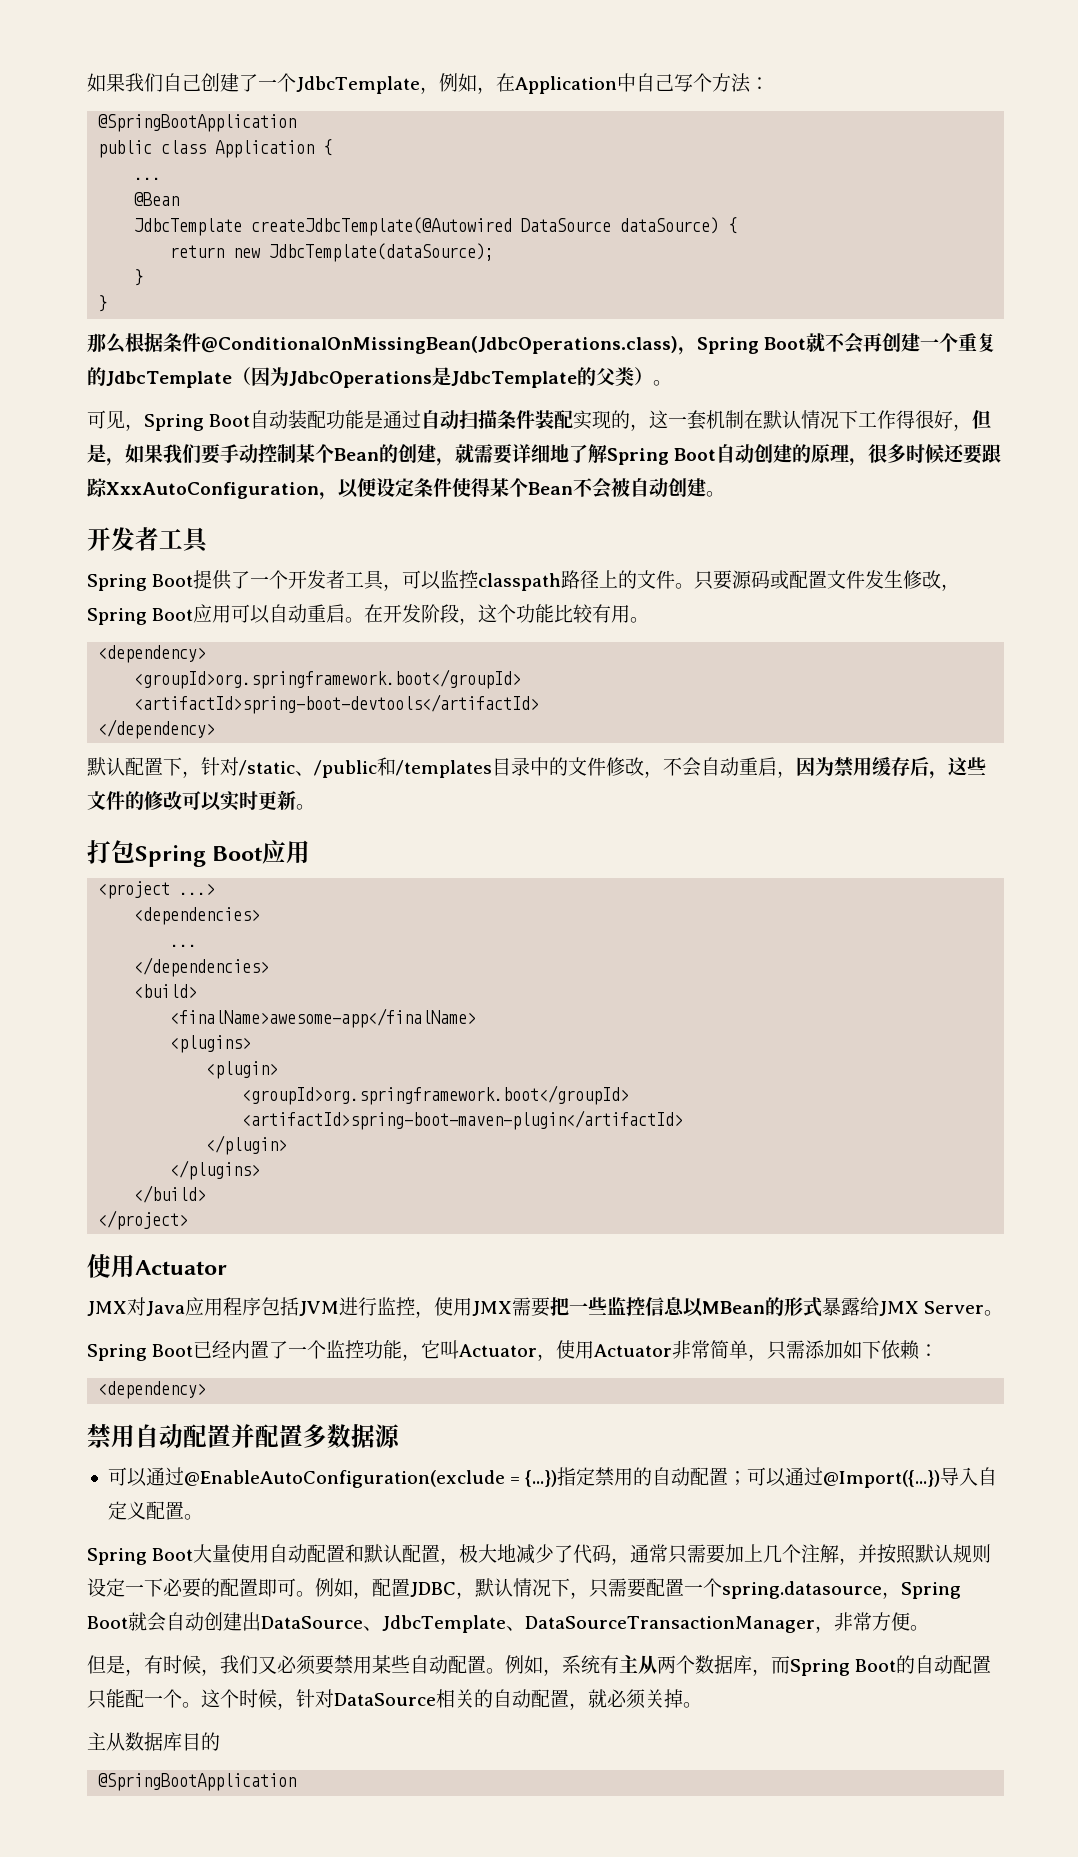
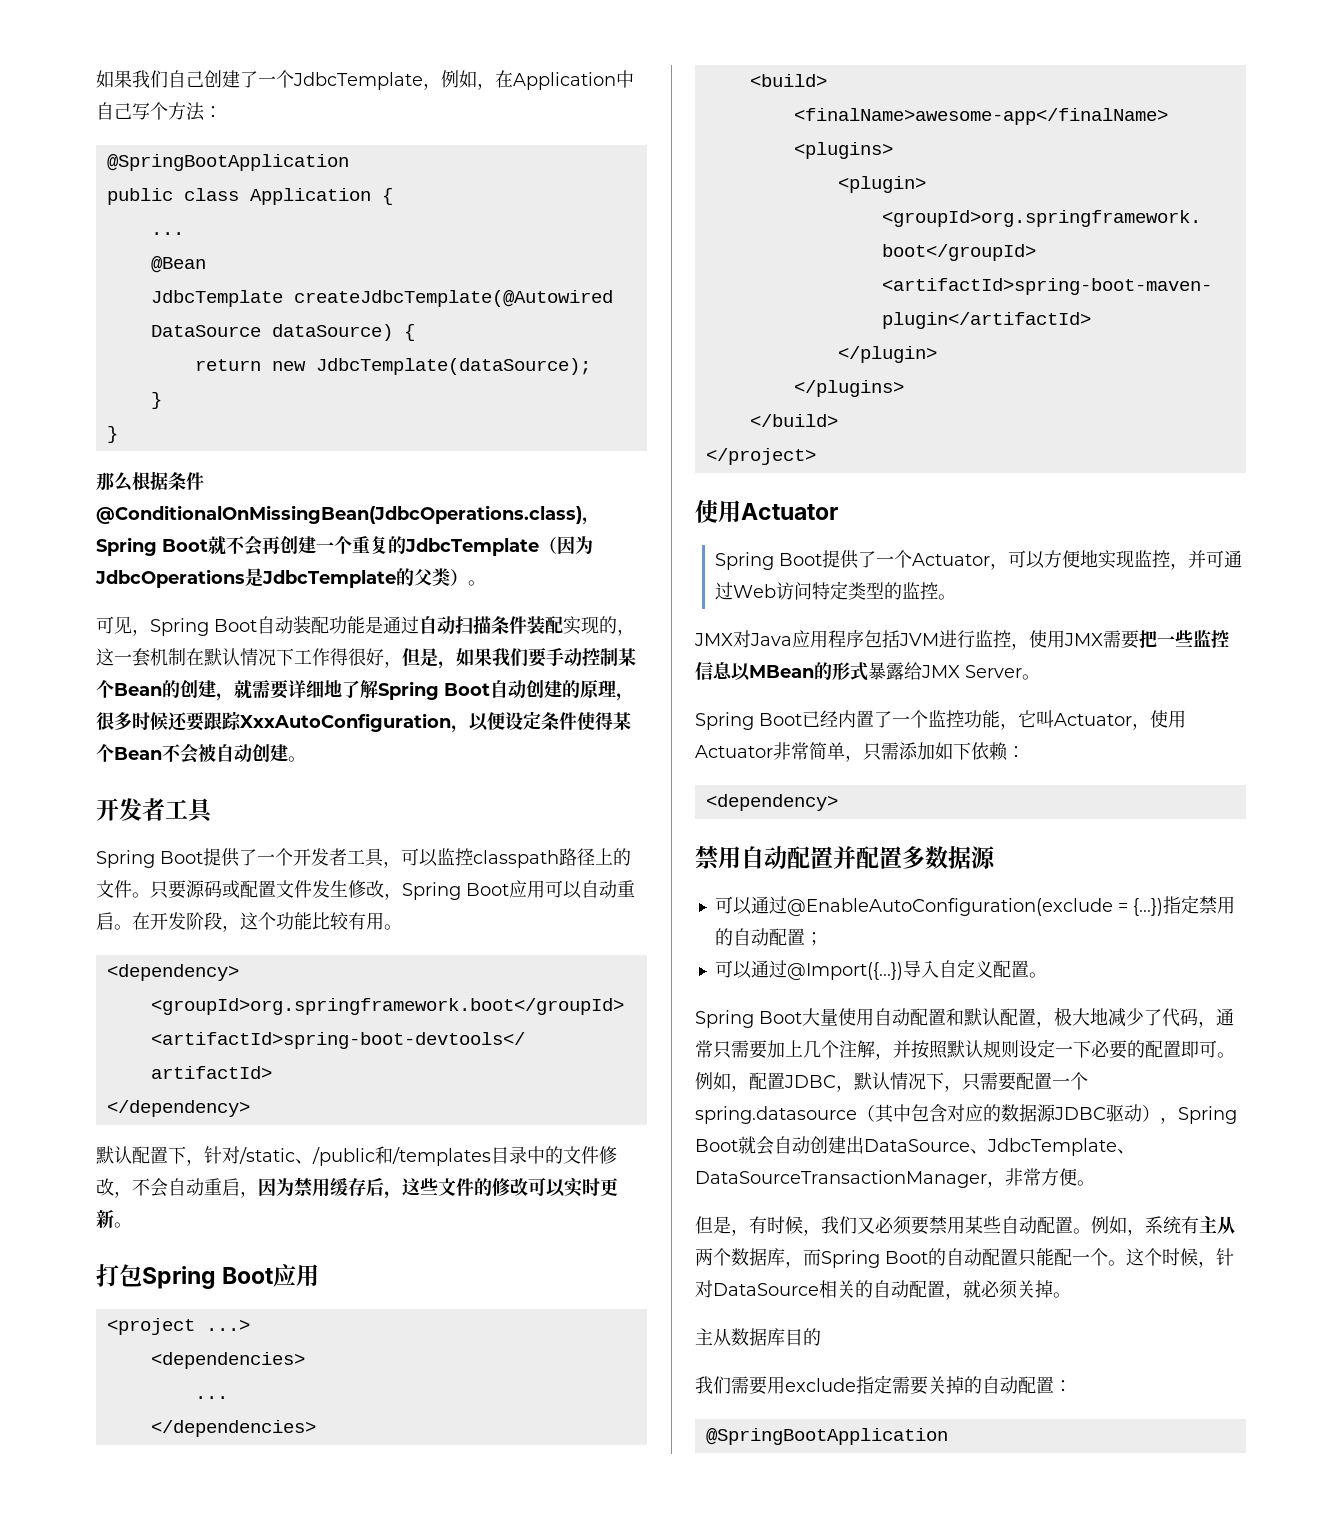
(227, 1267) none -> [714,550,1242,570] [714,581,956,600] // Spring Boot提供了一个Actuator，可以方便地实现监控，并可通过Web访问特定类型的监控。
(748, 1478) none -> (823, 939) //
(882, 1590) none -> [857,1104,1160,1123] （其中包含对应的数据源JDBC驱动）
(220, 1741) none -> [695,1375,1072,1395] // 我们需要用exclude指定需要关掉的自动配置：

